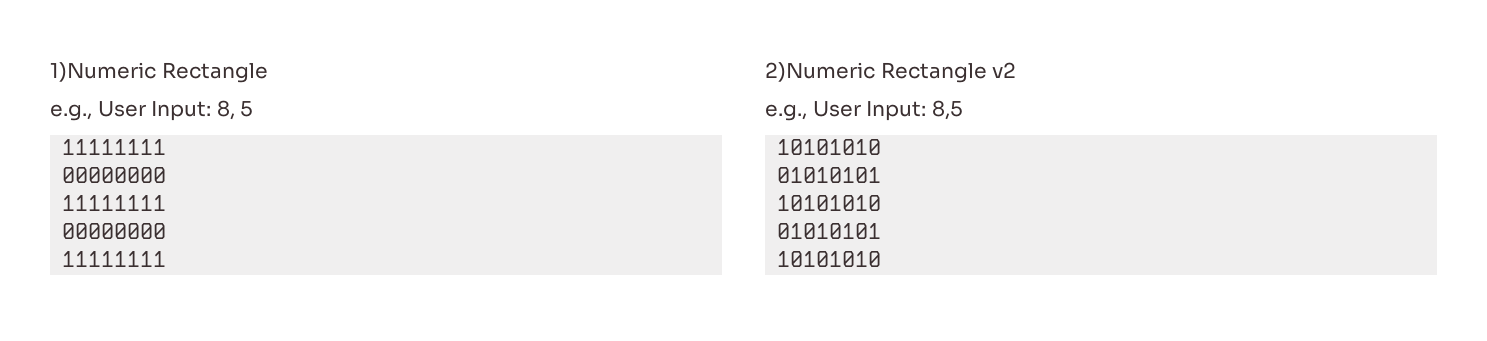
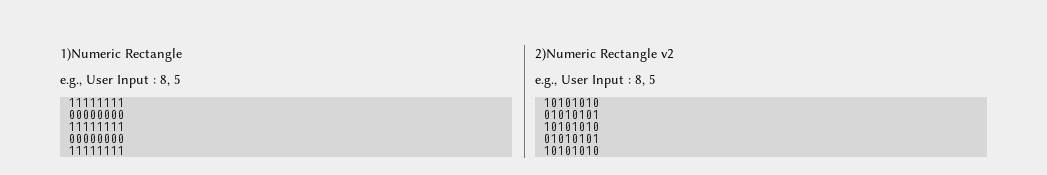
[151,101,212,121] Input: -> [117,75,156,88] Input :
[866,100,963,121] Input: 8,5 -> [592,74,656,88] Input : 8, 5

